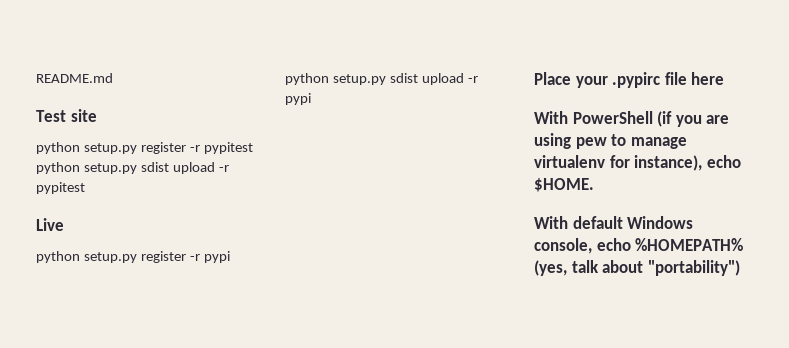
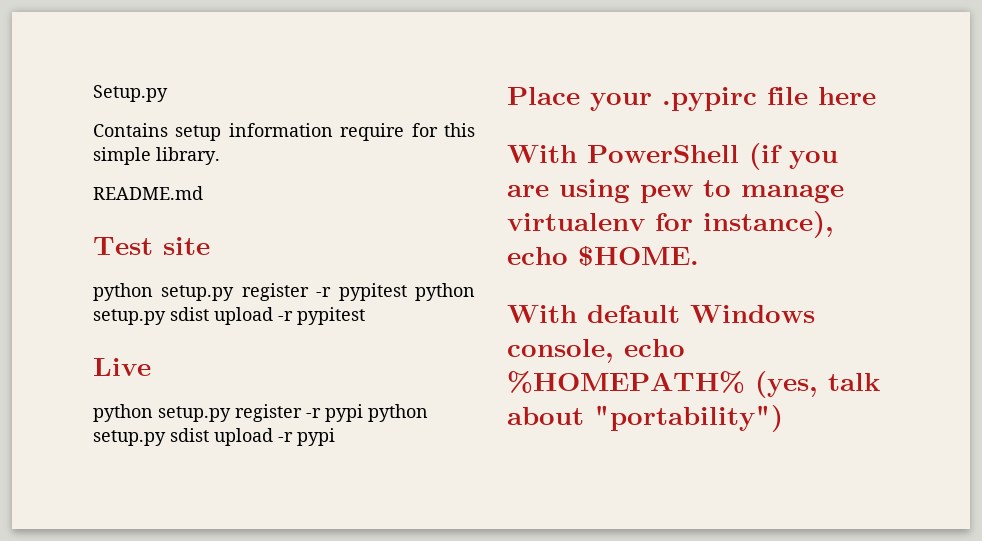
(36, 78) none -> [93,85,168,102] [93,123,475,141] [93,147,220,165] Setup.py // Contains setup information require for this simple library. //

